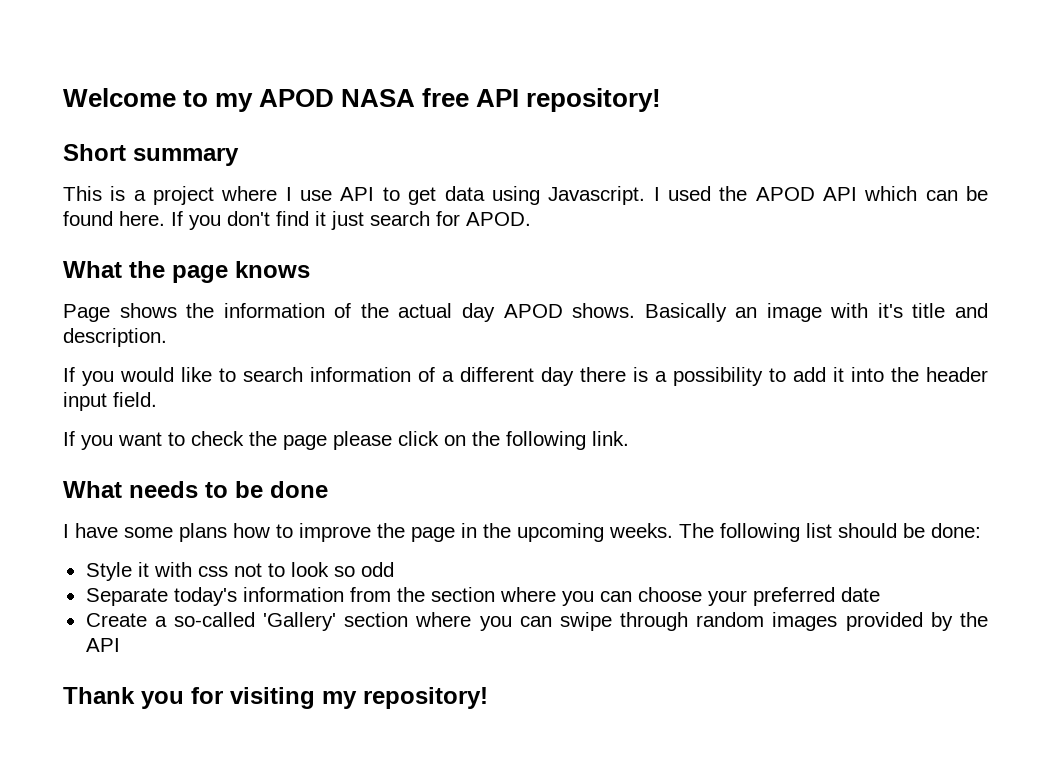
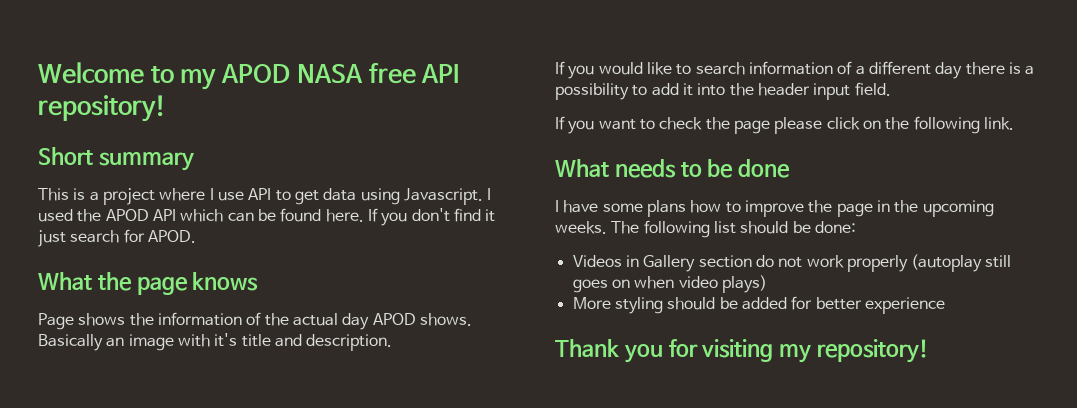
[85,562,394,581] [85,587,880,606] [85,612,988,631] [85,638,120,652] Style it with css not to look so odd // Separate today's information from the section where you can choose your preferred date // Create a so-called 'Gallery' section where you can swipe through random images provided by the API -> [572,254,1012,272] [572,275,767,293] [572,296,945,314] Videos in Gallery section do not work properly (autoplay still goes on when video plays) // More styling should be added for better experience

